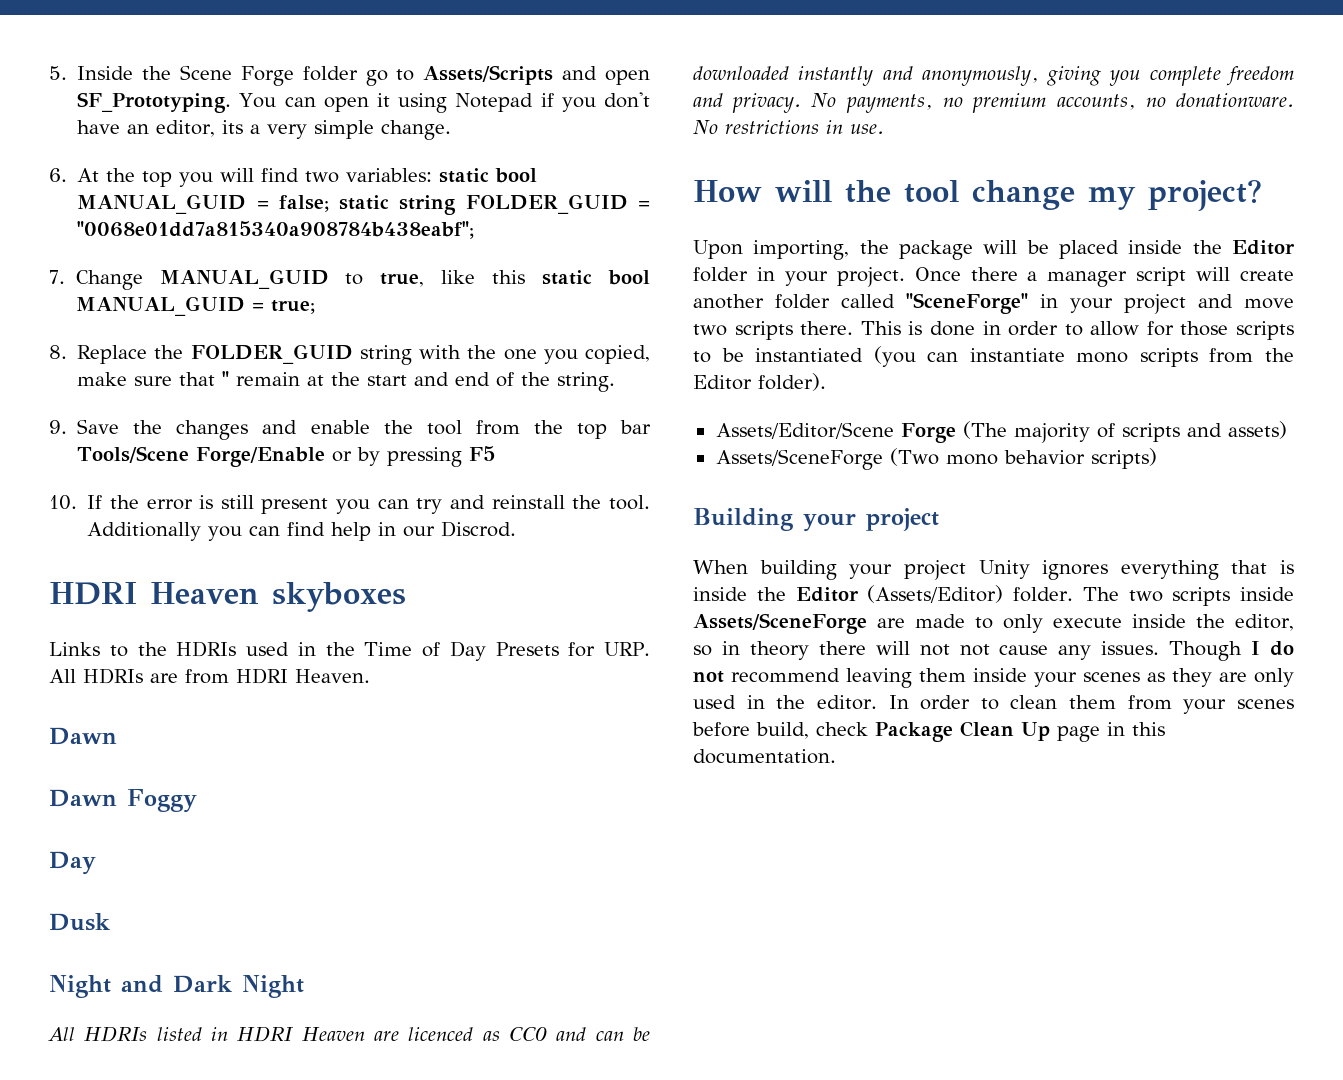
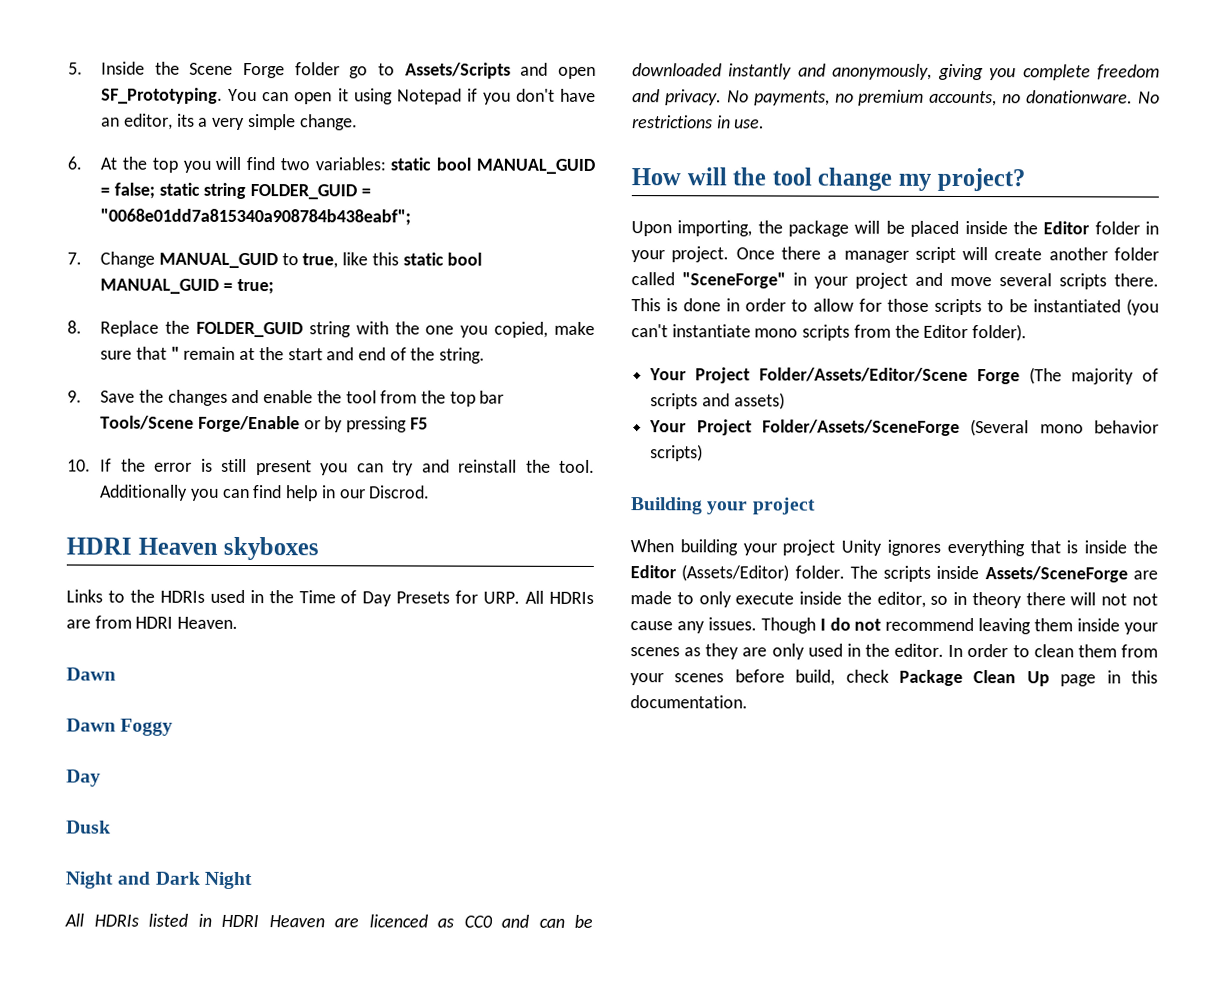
[693,324,727,336] two -> [999,273,1052,287] several
[927,352,959,362] can -> [631,324,668,338] can't
[715,422,894,439] Assets/Editor/Scene -> [649,367,969,384] Your Project Folder/Assets/Editor/Scene
[715,448,939,470] Assets/SceneForge (Two -> [649,419,1030,437] Your Project Folder/Assets/SceneForge (Several
[1128,590,1163,602] two -> (878, 572) none

